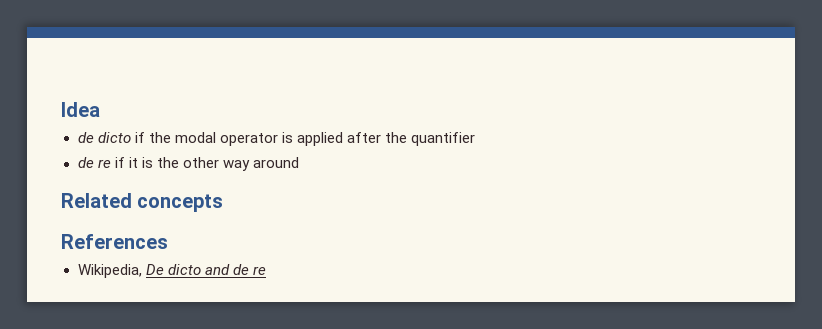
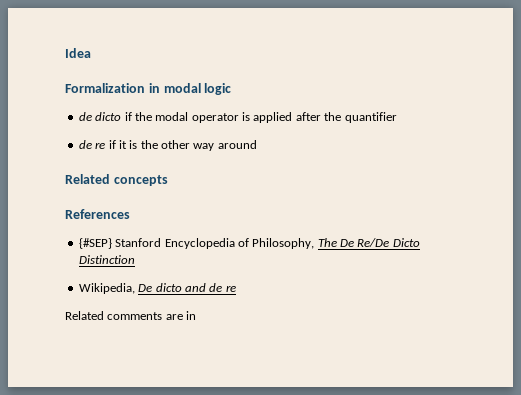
(100, 109) none -> [65,83,232,95] // Formalization in modal logic
(168, 241) none -> [78,238,420,249] [78,255,135,264] // {#SEP} Stanford Encyclopedia of Philosophy, The De Re/De Dicto Distinction
(266, 270) none -> [65,311,197,320] // Related comments are in

